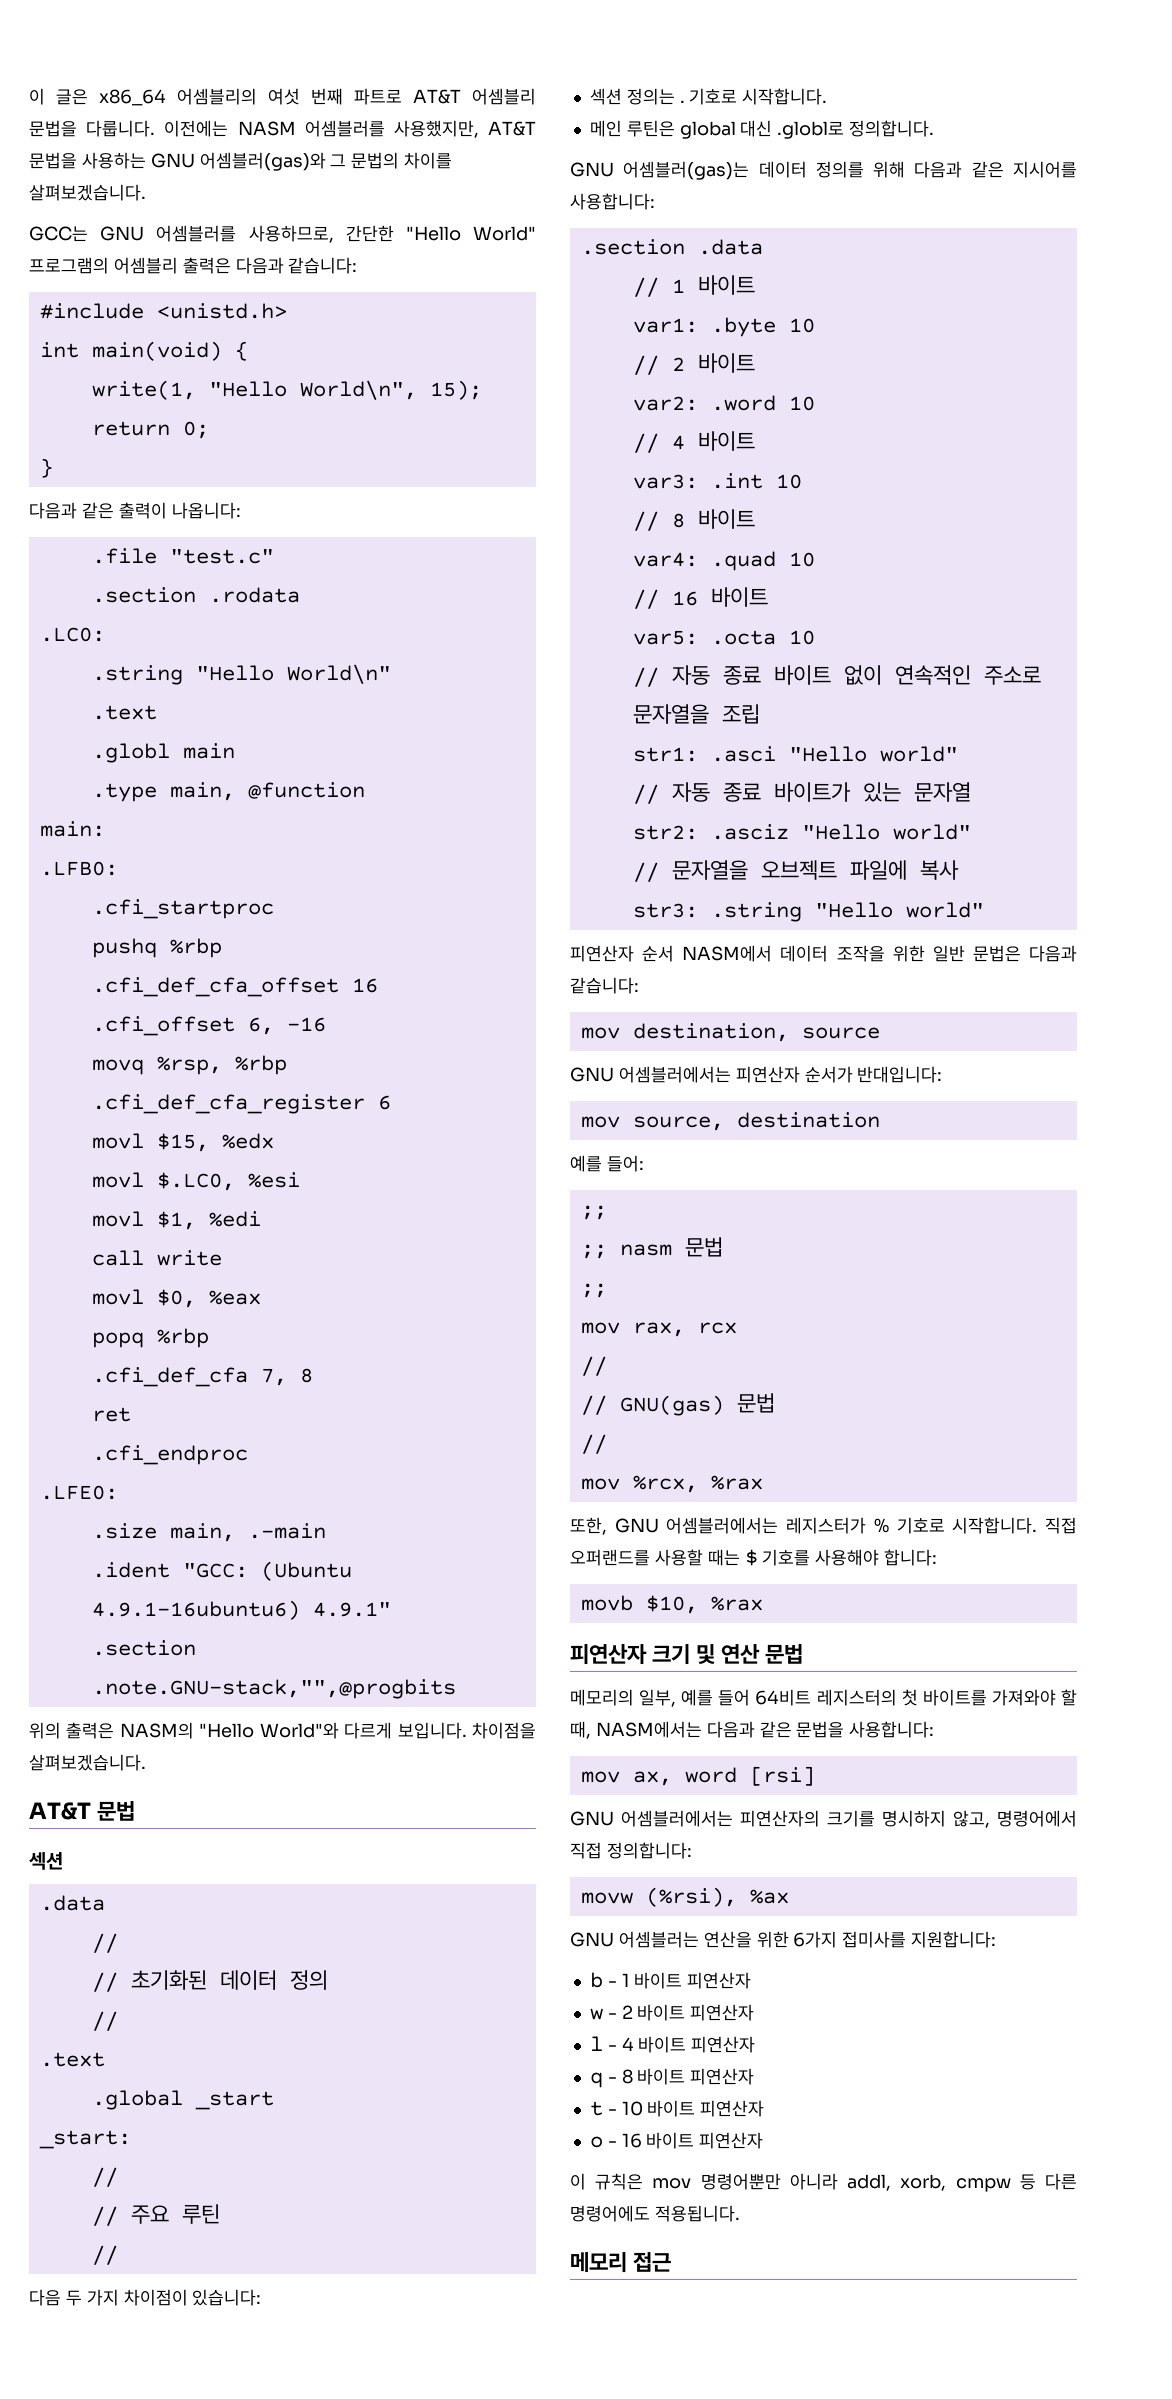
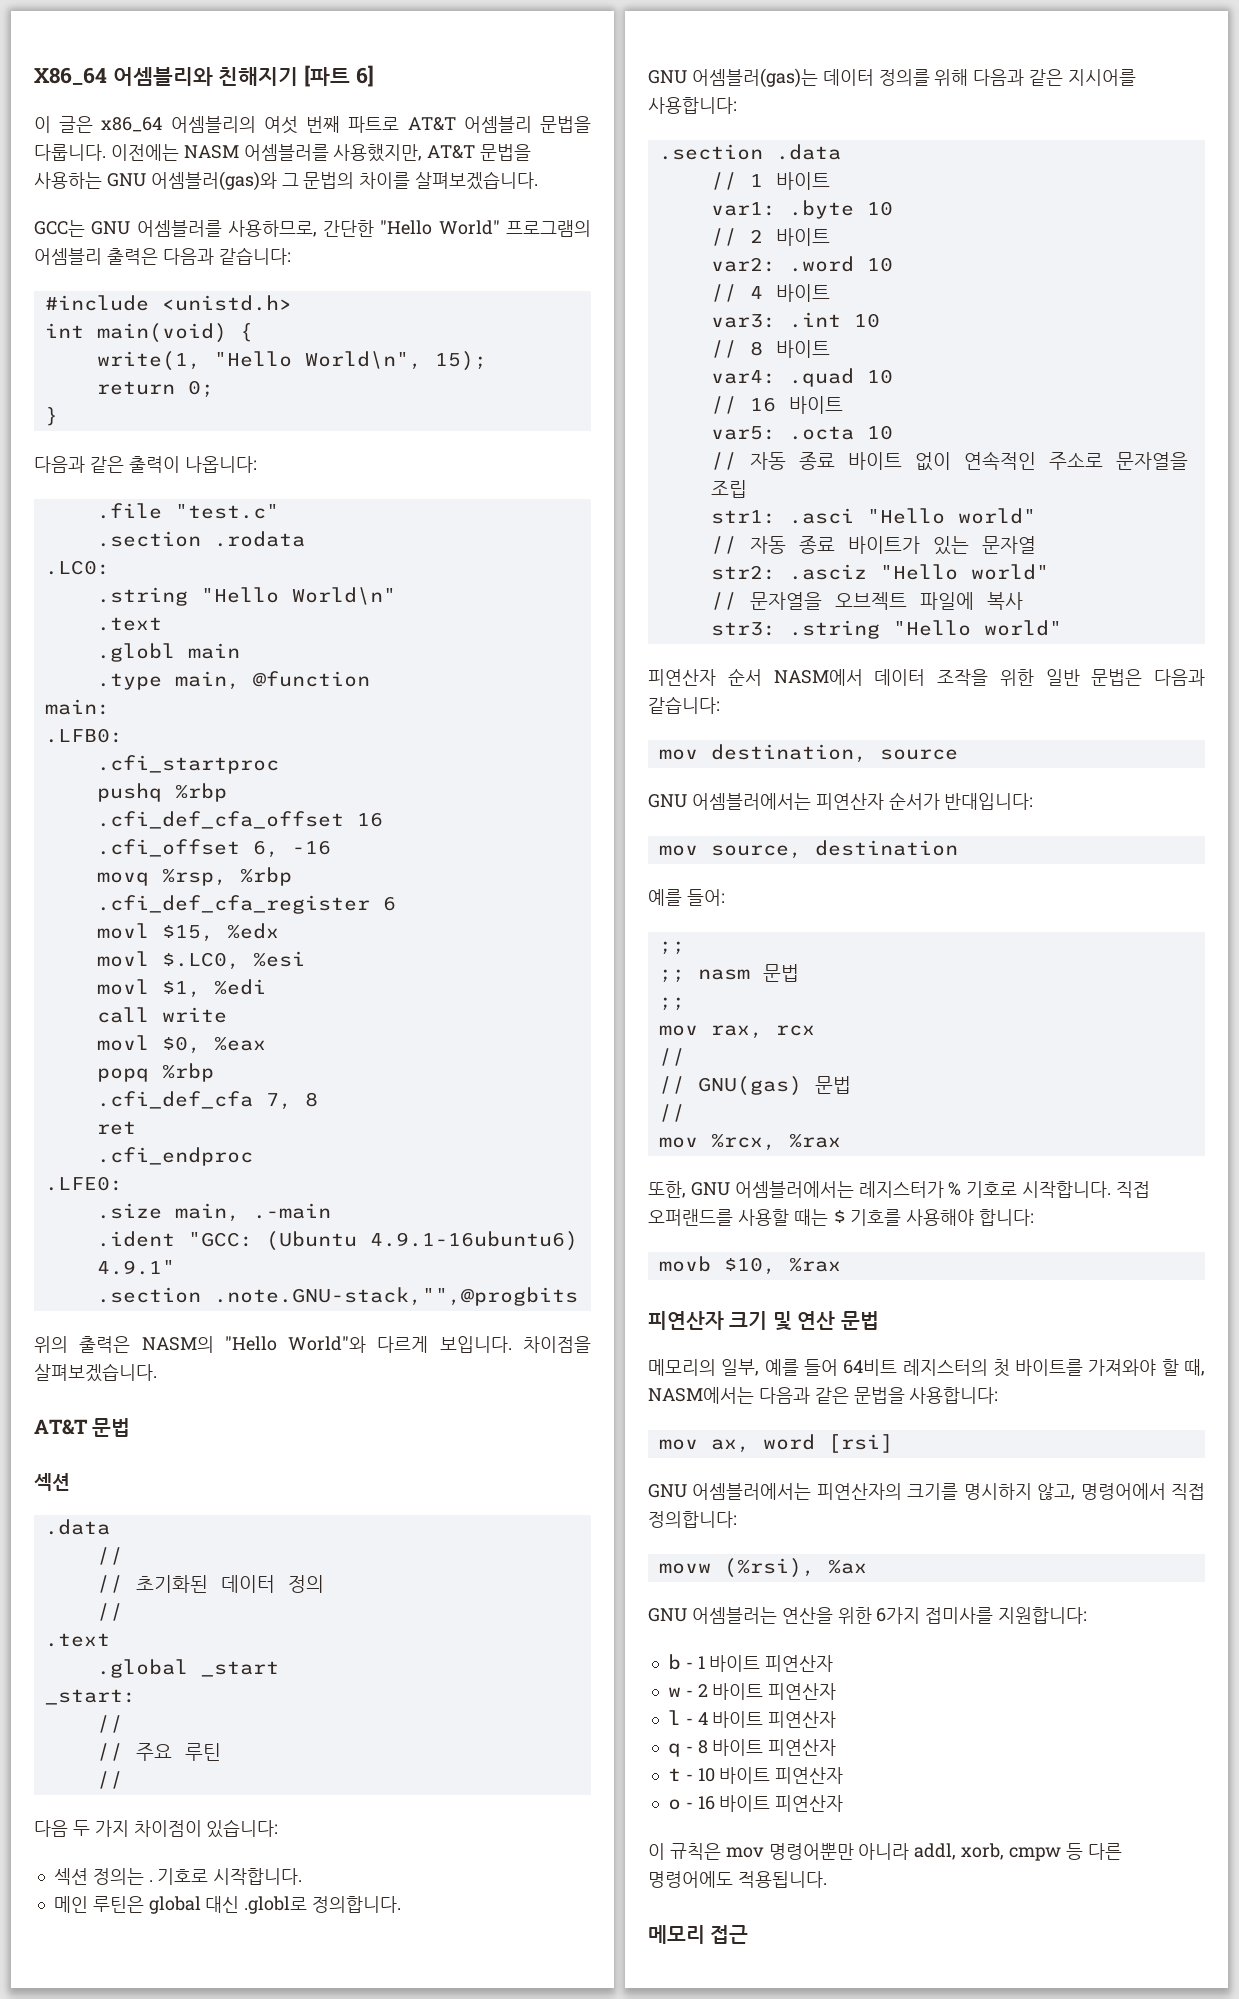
(29, 96) none -> [34,65,374,87] X86_64 어셈블리와 친해지기 [파트 6] //

